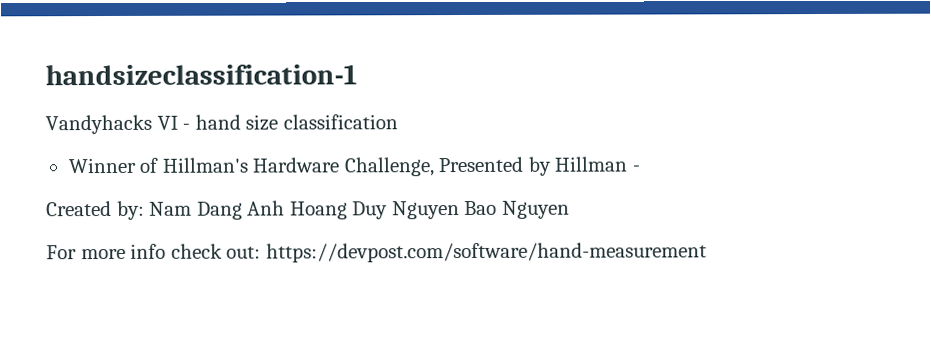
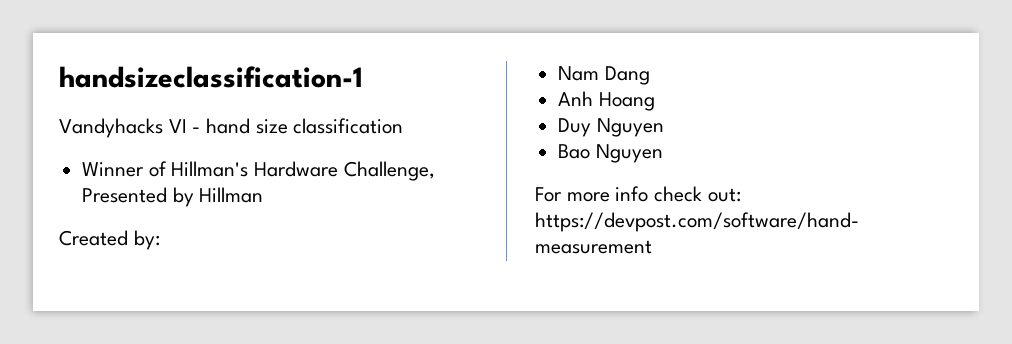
[631,165,640,172] - -> (264, 195) none
(145, 210) none -> (160, 240) //
(243, 210) none -> (650, 75) //
(348, 210) none -> (655, 101) //
(460, 210) none -> (664, 127) //

